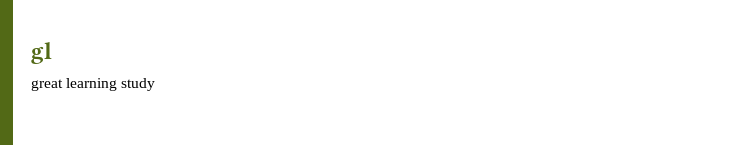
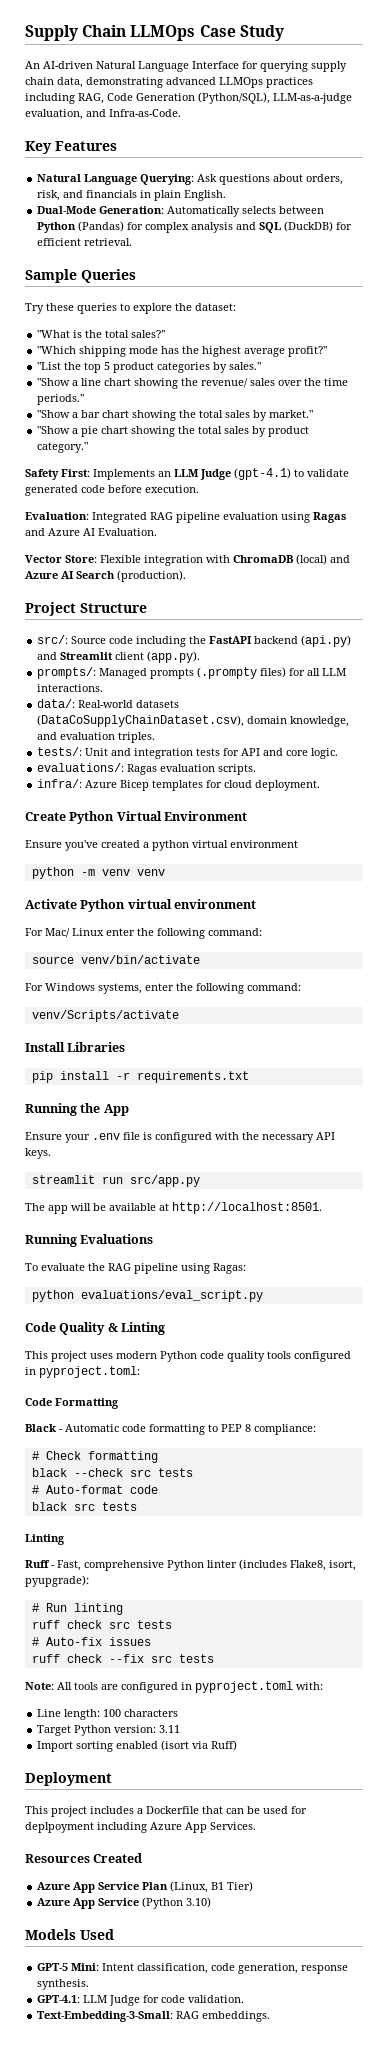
[31,42,52,64] [31,78,156,91] gl // great learning study -> [25,25,284,41] [25,61,347,72] [25,77,313,88] [25,92,352,104] [25,109,181,120] [25,141,117,154] [37,174,344,185] [37,190,227,201] [37,206,325,217] [37,221,353,233] [37,238,133,246] [25,269,136,283] [25,303,236,314] [37,330,166,338] [37,346,328,357] [37,362,262,373] [37,378,349,389] [37,394,85,405] [37,410,314,421] [37,426,310,437] [37,442,89,453] [25,468,349,480] [25,485,199,496] [25,512,346,523] [25,528,157,536] [25,554,350,566] [25,570,186,582] [25,602,147,616] [37,635,352,647] [37,651,201,663] [37,667,347,679] [37,684,104,692] [37,699,180,708] [37,715,350,727] [37,732,156,743] [37,747,339,759] [37,763,257,775] [37,779,321,791] [25,811,248,824] [25,840,298,851] [31,867,165,879] [25,899,257,912] [25,928,262,939] [31,955,200,964] [25,983,301,994] [31,1010,179,1022] [25,1042,126,1052] [31,1071,249,1083] [25,1103,129,1116] [25,1132,335,1143] [25,1148,51,1159] [31,1175,200,1187] [25,1202,322,1214] [25,1234,154,1247] [25,1263,246,1274] [31,1290,263,1302] [25,1322,166,1335] [25,1351,351,1362] [25,1366,140,1378] [25,1398,119,1409] [25,1424,316,1435] [31,1451,158,1463] [31,1468,193,1477] [31,1485,158,1494] [31,1502,137,1511] [25,1534,65,1545] [25,1559,356,1571] [25,1575,89,1587] [31,1603,123,1615] [31,1620,172,1629] [31,1637,151,1646] [31,1654,214,1663] [25,1681,323,1693] [37,1709,179,1720] [37,1725,181,1736] [37,1740,238,1752] [25,1772,112,1786] [25,1806,307,1817] [25,1822,256,1833] [25,1853,143,1863] [37,1881,254,1893] [37,1897,212,1909] [25,1929,114,1940] [37,1963,349,1974] [37,1979,90,1990] [37,1995,245,2006] [37,2011,271,2022] Supply Chain LLMOps Case Study // An AI-driven Natural Language Interface for querying supply chain data, demonstrating advanced LLMOps practices including RAG, Code Generation (Python/SQL), LLM-as-a-judge evaluation, and Infra-as-Code. // Key Features // Natural Language Querying: Ask questions about orders, risk, and financials in plain English. // Dual-Mode Generation: Automatically selects between Python (Pandas) for complex analysis and SQL (DuckDB) for efficient retrieval. // Sample Queries // Try these queries to explore the dataset: // "What is the total sales?" // "Which shipping mode has the highest average profit?" // "List the top 5 product categories by sales." // "Show a line chart showing the revenue/ sales over the time periods." // "Show a bar chart showing the total sales by market." // "Show a pie chart showing the total sales by product category." // Safety First: Implements an LLM Judge (gpt-4.1) to validate generated code before execution. // Evaluation: Integrated RAG pipeline evaluation using Ragas and Azure AI Evaluation. // Vector Store: Flexible integration with ChromaDB (local) and Azure AI Search (production). // Project Structure // src/: Source code including the FastAPI backend (api.py) and Streamlit client (app.py). // prompts/: Managed prompts (.prompty files) for all LLM interactions. // data/: Real-world datasets (DataCoSupplyChainDataset.csv), domain knowledge, and evaluation triples. // tests/: Unit and integration tests for API and core logic. // evaluations/: Ragas evaluation scripts. // infra/: Azure Bicep templates for cloud deployment. // Create Python Virtual Environment // Ensure you've created a python virtual environment // python -m venv venv // Activate Python virtual environment // For Mac/ Linux enter the following command: // source venv/bin/activate // For Windows systems, enter the following command: // venv/Scripts/activate // Install Libraries // pip install -r requirements.txt // Running the App // Ensure your .env file is configured with the necessary API keys. // streamlit run src/app.py // The app will be available at http://localhost:8501. // Running Evaluations // To evaluate the RAG pipeline using Ragas: // python evaluations/eval_script.py // Code Quality & Linting // This project uses modern Python code quality tools configured in pyproject.toml: // Code Formatting // Black - Automatic code formatting to PEP 8 compliance: // # Check formatting // black --check src tests // # Auto-format code // black src tests // Linting // Ruff - Fast, comprehensive Python linter (includes Flake8, isort, pyupgrade): // # Run linting // ruff check src tests // # Auto-fix issues // ruff check --fix src tests // Note: All tools are configured in pyproject.toml with: // Line length: 100 characters // Target Python version: 3.11 // Import sorting enabled (isort via Ruff) // Deployment // This project includes a Dockerfile that can be used for deplpoyment including Azure App Services. // Resources Created // Azure App Service Plan (Linux, B1 Tier) // Azure App Service (Python 3.10) // Models Used // GPT-5 Mini: Intent classification, code generation, response synthesis. // GPT-4.1: LLM Judge for code validation. // Text-Embedding-3-Small: RAG embeddings.

